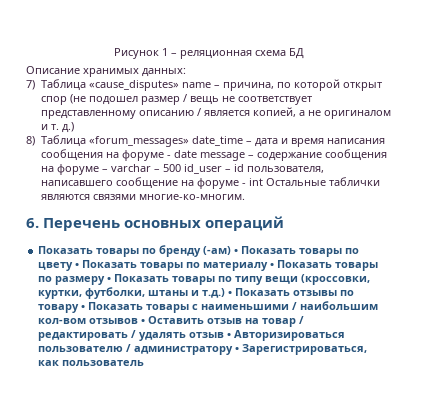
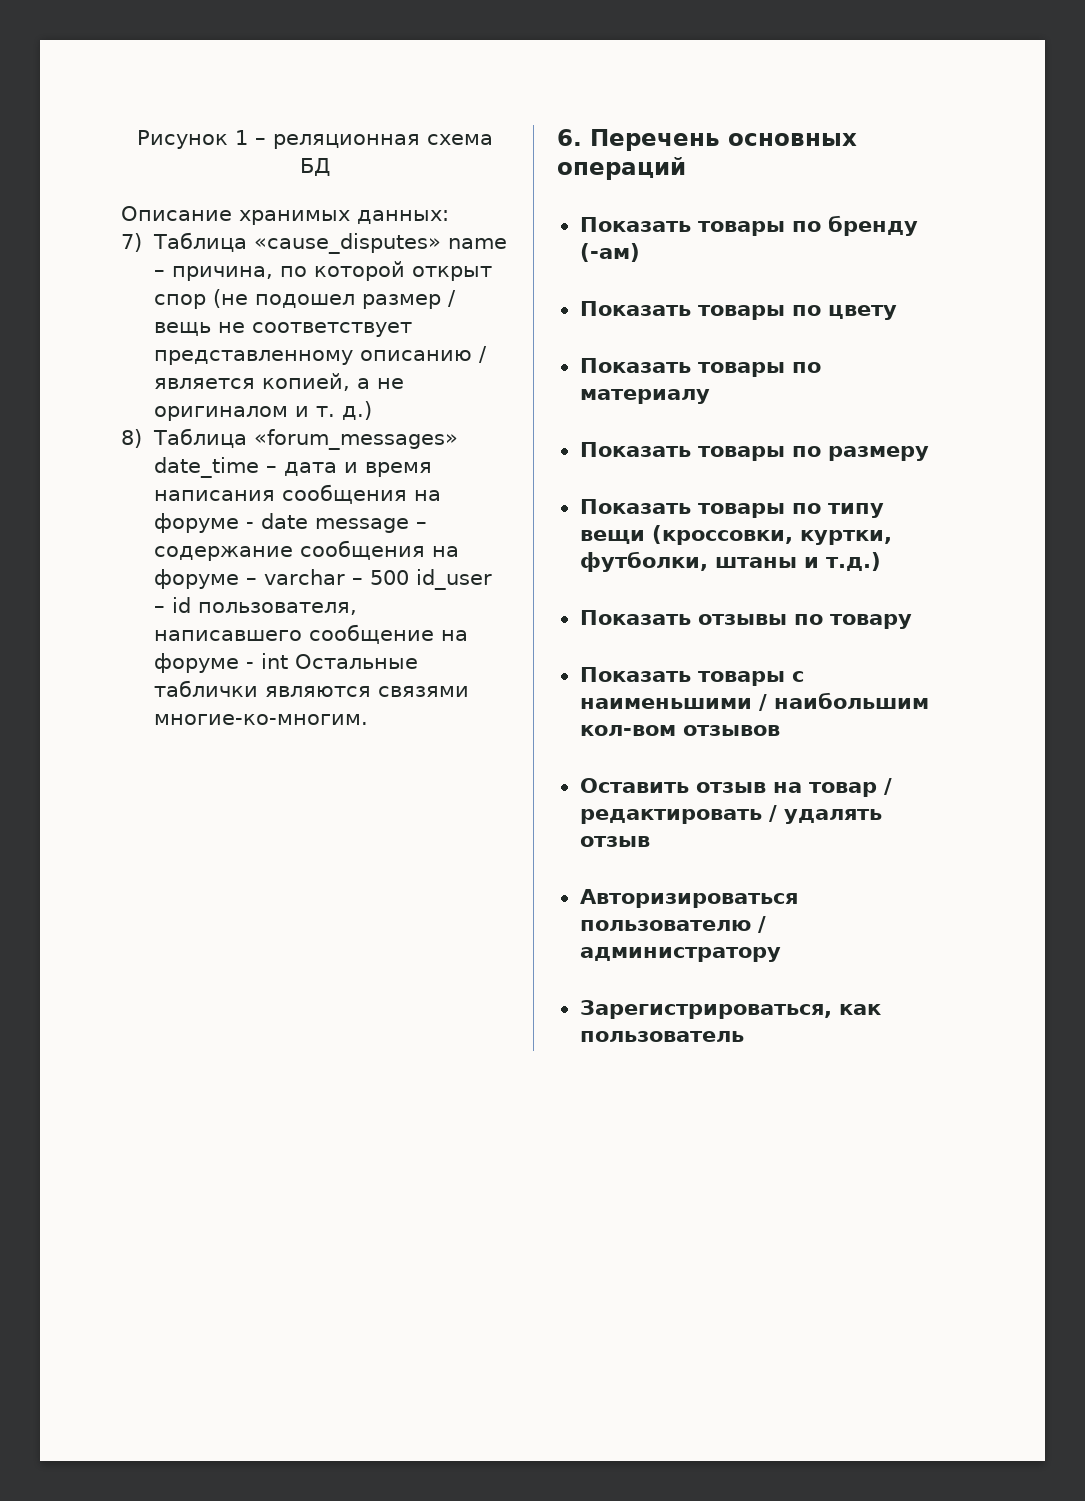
[234,249,239,254] • -> (640, 252) //
[75,263,80,268] • -> (897, 312) //
[270,263,275,268] • -> (710, 396) //
[107,277,112,282] • -> (929, 453) //
[228,291,233,296] • -> (881, 561) //
[81,305,86,310] • -> (912, 621) //
[141,319,146,324] • -> (780, 730) //
[227,333,232,338] • -> (650, 841) //
[235,347,240,352] • -> (781, 954) //

